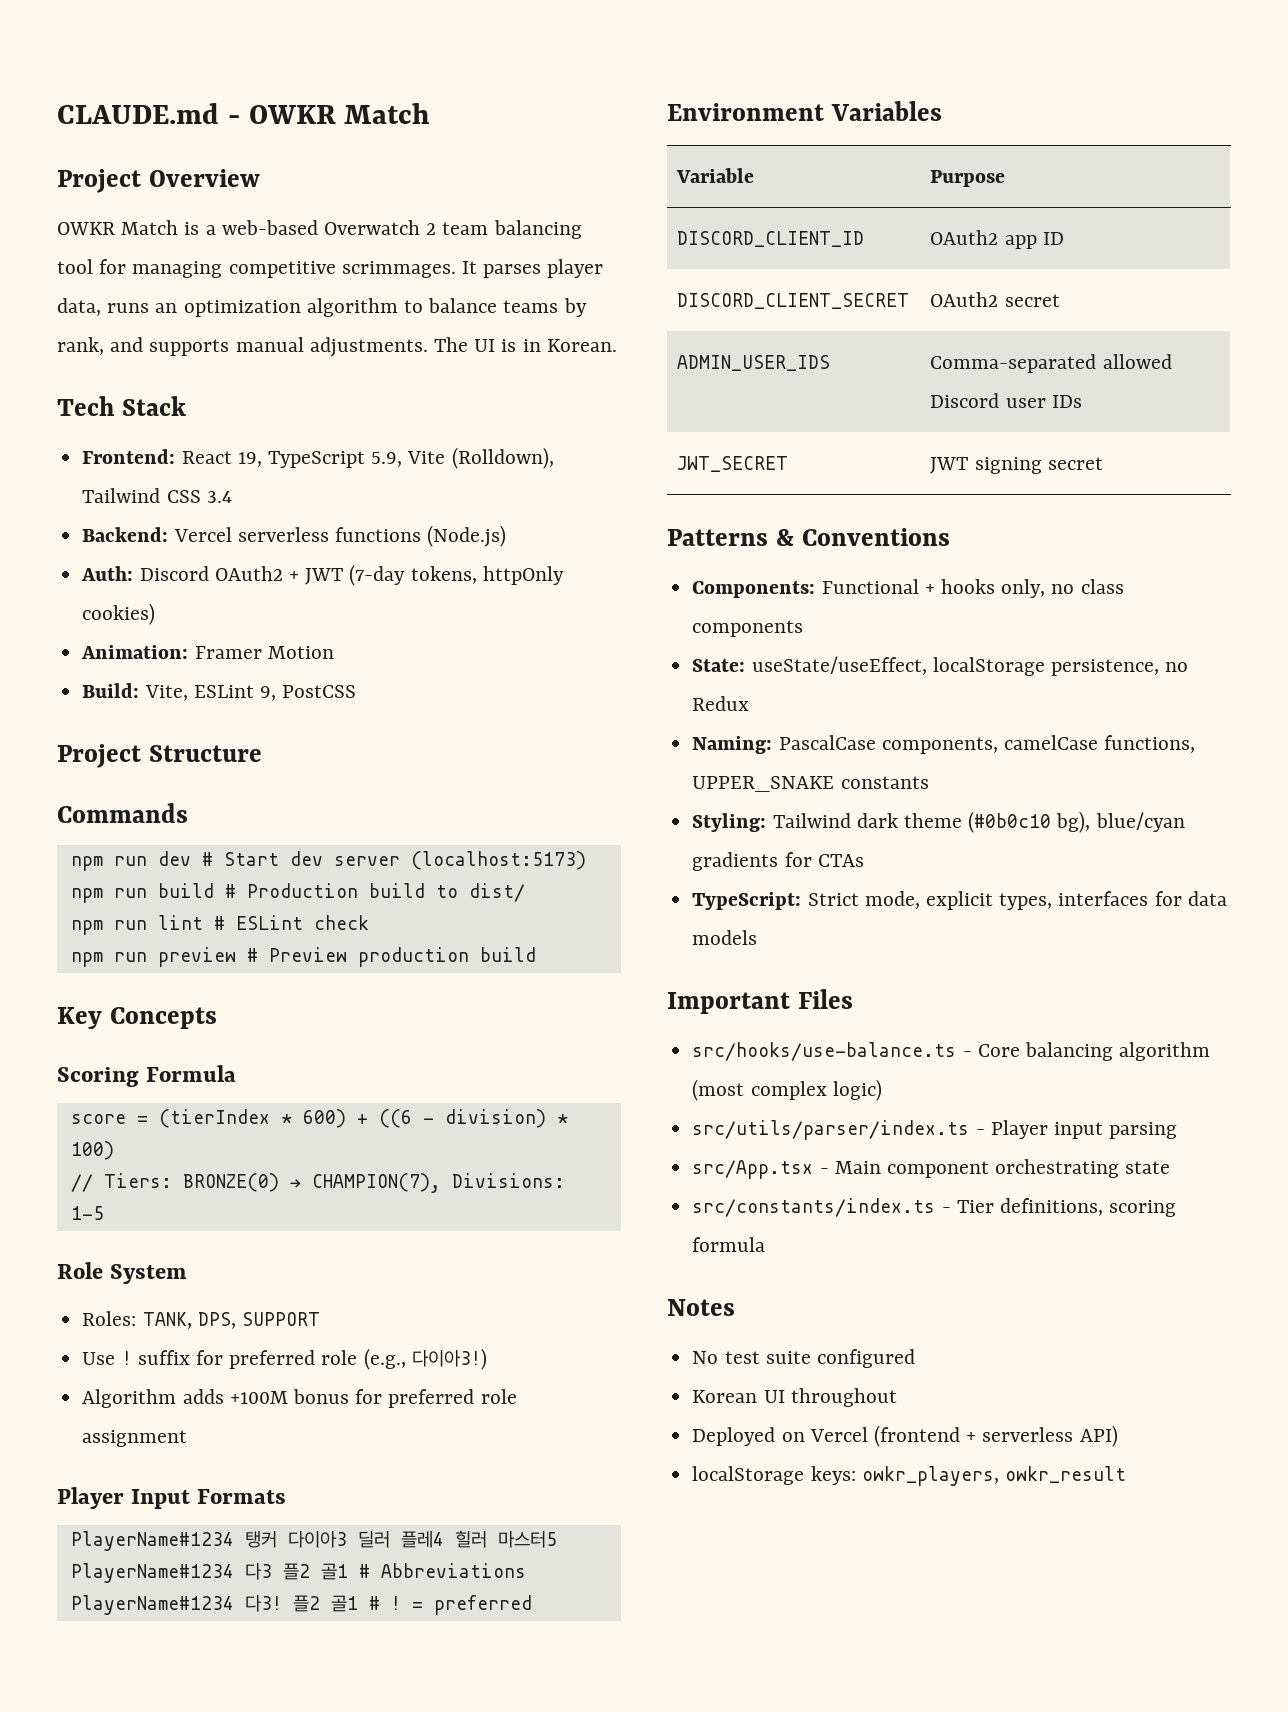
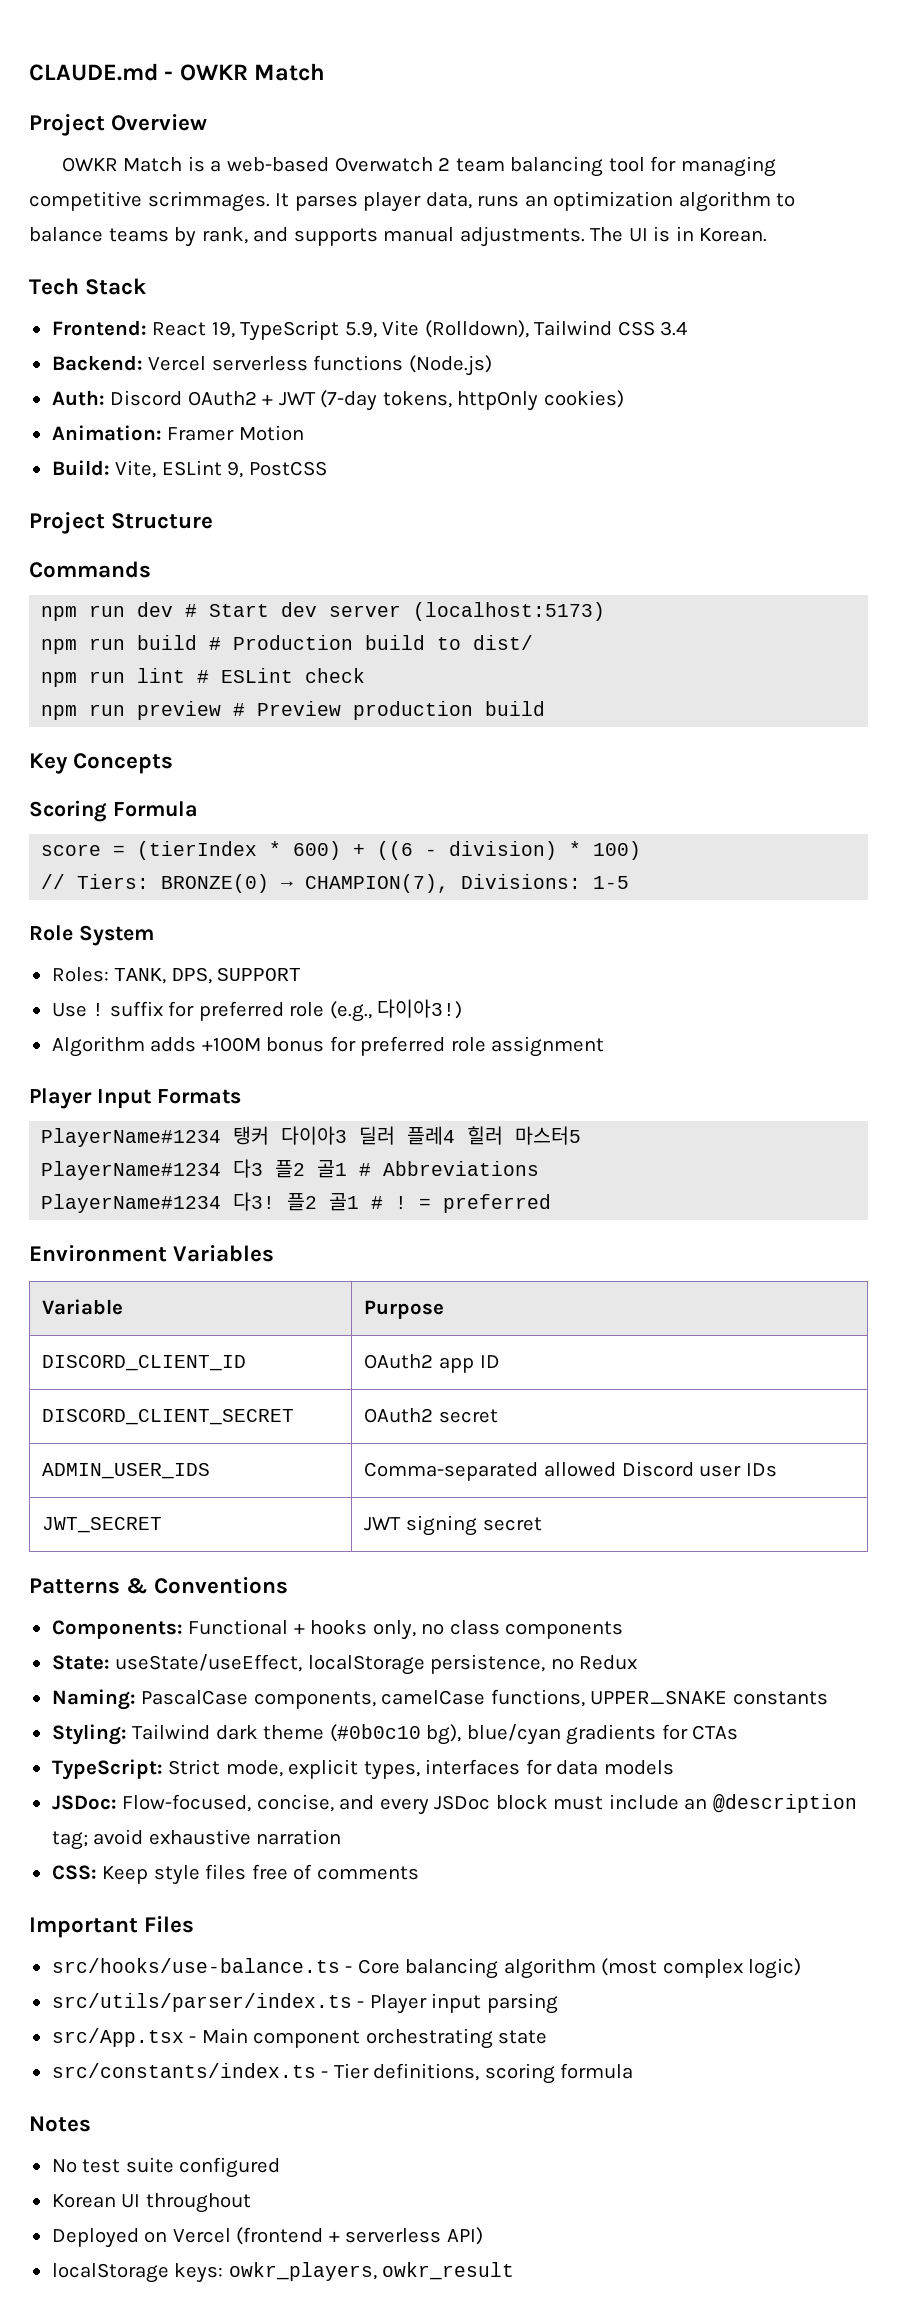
(758, 937) none -> [51,1794,857,1815] [51,1829,342,1850] [51,1864,419,1885] // JSDoc: Flow-focused, concise, and every JSDoc block must include an @description tag; avoid exhaustive narration // CSS: Keep style files free of comments

